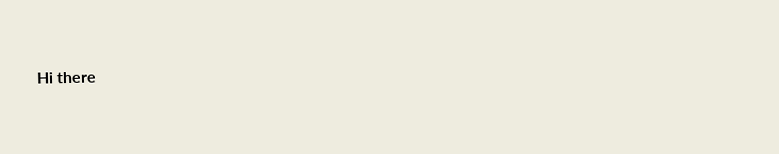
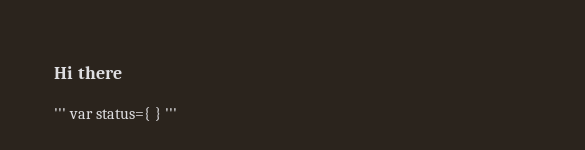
(98, 77) none -> [54,107,177,121] // ''' var status={ } '''

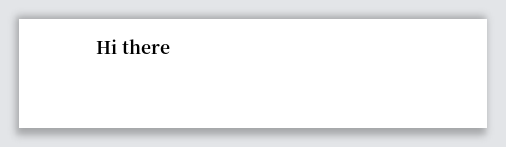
[54,107,177,121] // ''' var status={ } ''' -> (170, 46) none

